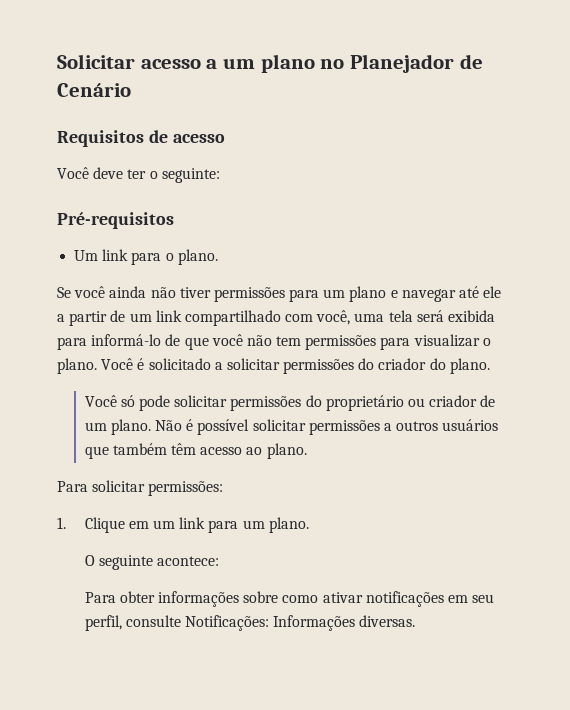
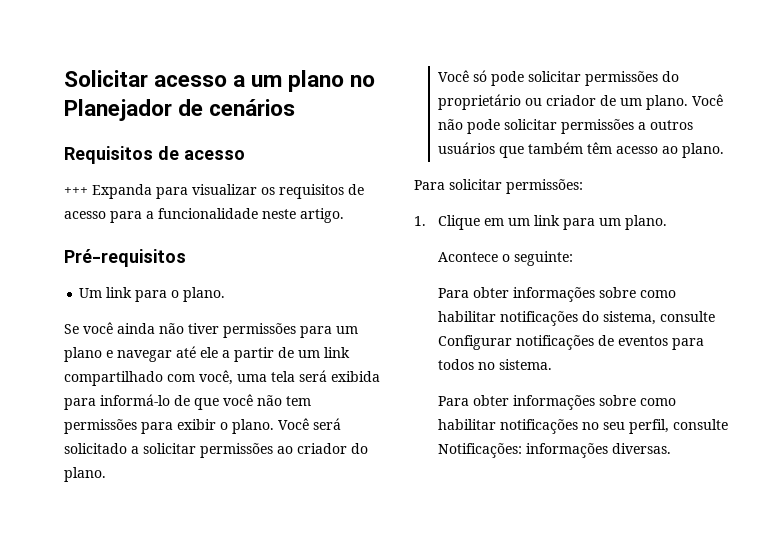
[57,83,131,97] Cenário -> [209,99,296,116] cenários
[57,167,220,183] Você deve ter o seguinte: -> [64,184,364,199] [64,208,344,223] +++ Expanda para visualizar os requisitos de acesso para a funcionalidade neste artigo.
[413,334,480,347] visualizar -> [177,419,216,430] exibir
[137,358,145,370] é -> [313,418,341,430] será
[358,358,375,370] do -> [277,446,293,454] ao
[154,419,250,435] Não é possível -> [692,94,724,106] [438,119,501,134] Você não pode
[84,555,219,570] [84,591,468,607] O seguinte acontece: // Para obter informações sobre como ativar notificações em -> [438,251,574,266] [438,287,677,302] [438,311,716,326] [438,335,705,350] [438,359,553,370] [438,395,677,410] [438,419,600,434] Acontece o seguinte: // Para obter informações sobre como habilitar notificações do sistema, consulte Configurar notificações de eventos para todos no sistema. // Para obter informações sobre como habilitar notificações no
[273,615,356,631] Informações -> [526,443,609,458] informações

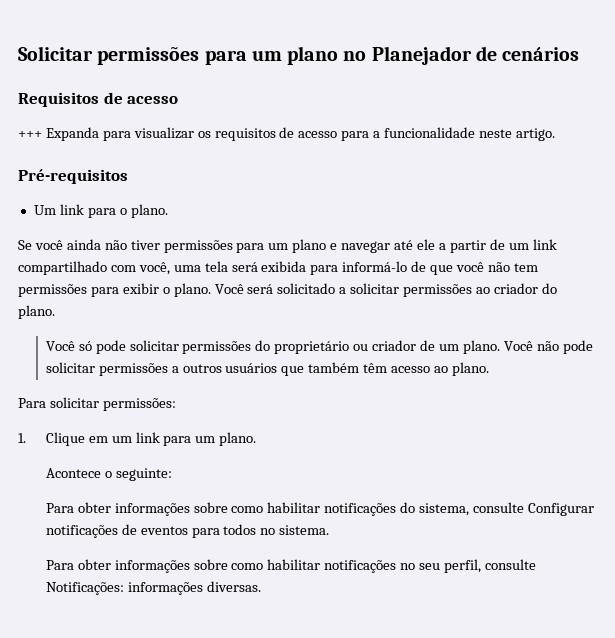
[154,75,246,87] acesso a -> [97,47,247,65] permissões para

